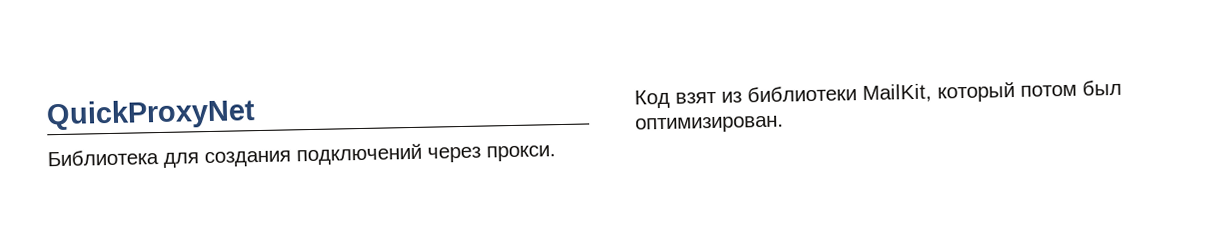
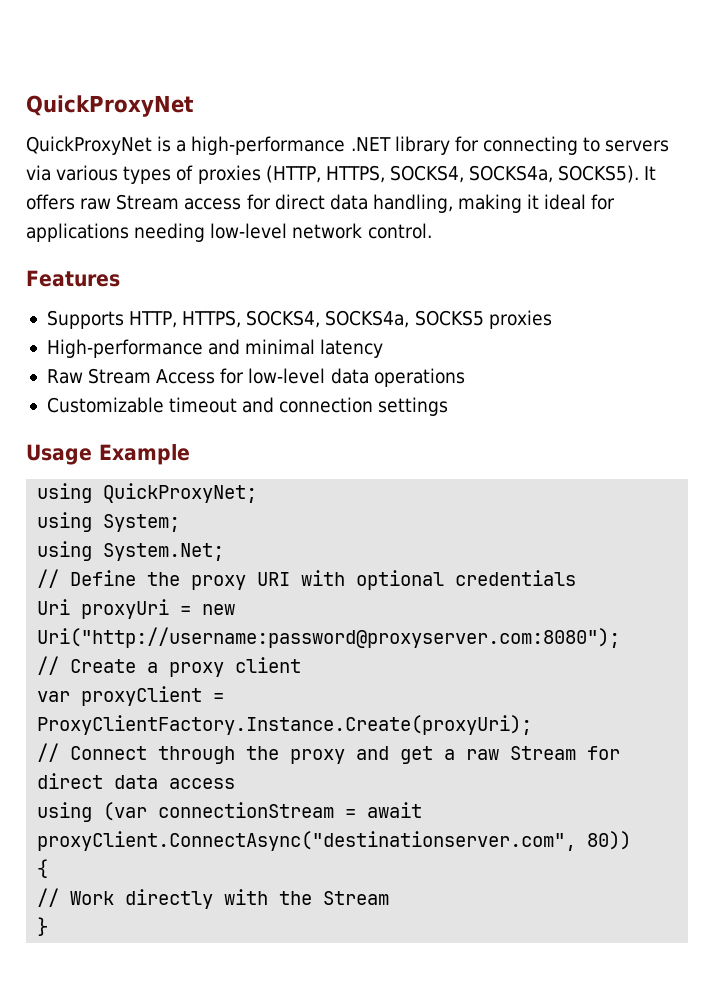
[47,143,556,168] [634,79,1122,109] [635,115,784,134] Библиотека для создания подключений через прокси. Код взят из библиотеки MailKit, который потом был оптимизирован. -> [26,136,670,155] [26,165,657,184] [26,194,616,213] [26,223,432,242] [26,270,120,287] [46,310,552,329] [46,339,384,358] [46,368,465,387] [46,397,449,416] [26,444,190,465] [37,483,258,503] [37,512,181,532] [37,541,225,561] [37,569,577,590] [37,599,236,619] [37,627,621,648] [37,656,302,677] [37,686,225,706] [37,715,533,735] [37,743,621,764] [37,773,236,789] [37,802,423,822] [37,831,632,851] [37,859,49,878] [37,888,390,909] [37,917,49,936] QuickProxyNet is a high-performance .NET library for connecting to servers via various types of proxies (HTTP, HTTPS, SOCKS4, SOCKS4a, SOCKS5). It offers raw Stream access for direct data handling, making it ideal for applications needing low-level network control. // Features // Supports HTTP, HTTPS, SOCKS4, SOCKS4a, SOCKS5 proxies // High-performance and minimal latency // Raw Stream Access for low-level data operations // Customizable timeout and connection settings // Usage Example // using QuickProxyNet; // using System; // using System.Net; // // Define the proxy URI with optional credentials // Uri proxyUri = new Uri("http://username:password@proxyserver.com:8080"); // // Create a proxy client // var proxyClient = ProxyClientFactory.Instance.Create(proxyUri); // // Connect through the proxy and get a raw Stream for direct data access // using (var connectionStream = await proxyClient.ConnectAsync("destinationserver.com", 80)) // { // // Work directly with the Stream // }

